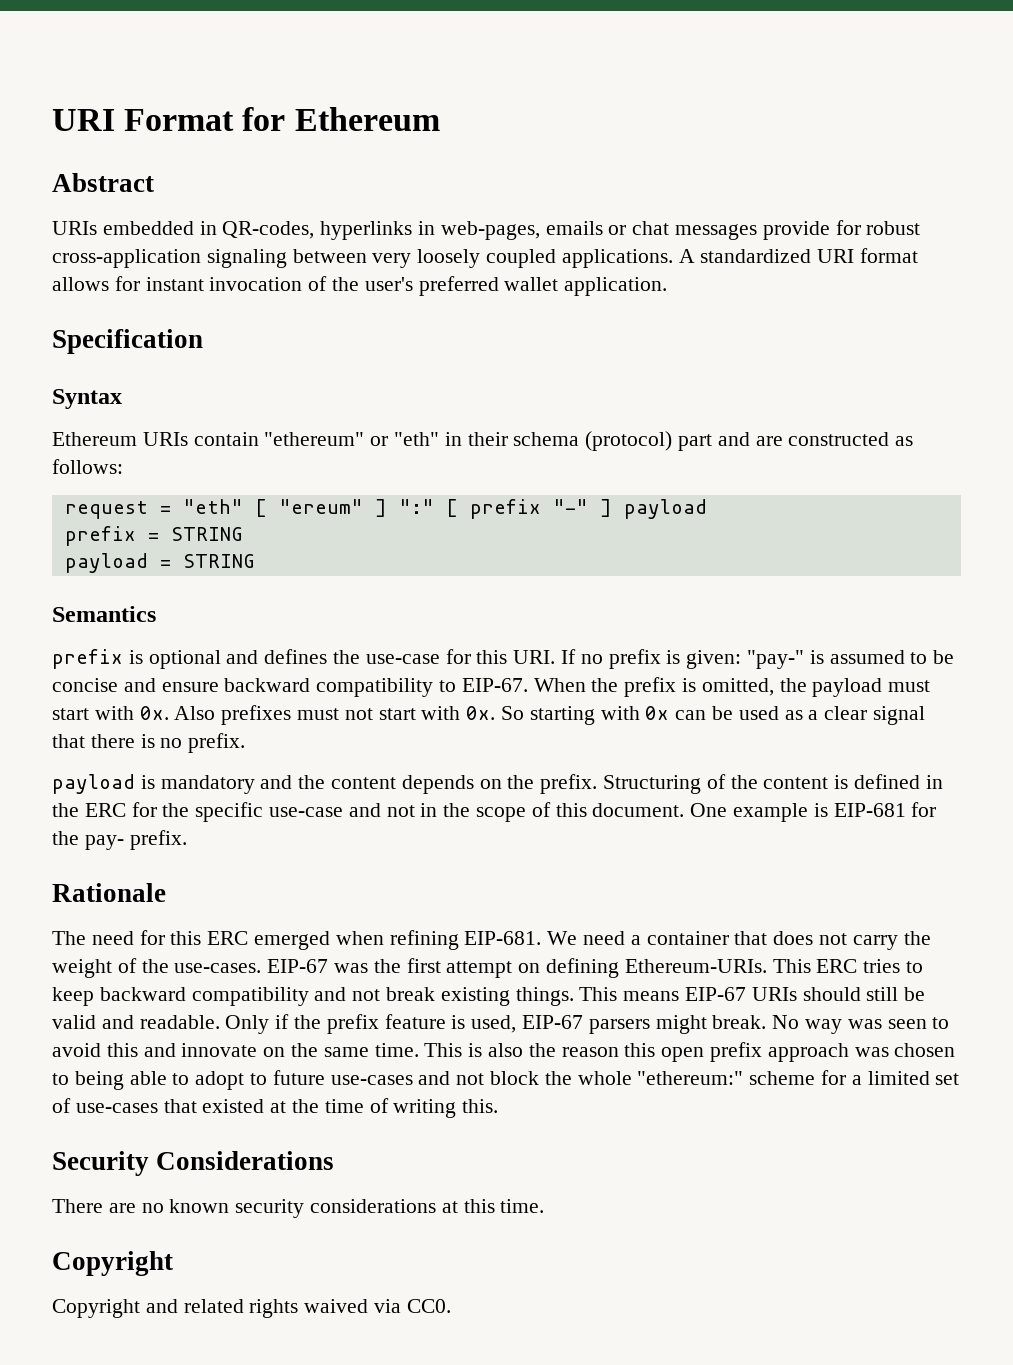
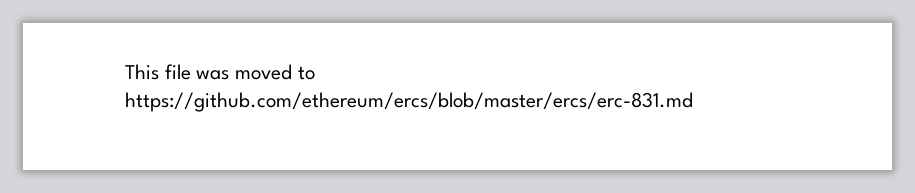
[52,107,440,131] [52,173,154,192] [52,220,921,240] [52,248,919,268] [52,276,668,296] [52,329,203,354] [52,389,122,409] [52,431,914,451] [52,459,123,474] [64,499,707,519] [64,526,243,546] [64,553,255,573] [52,606,156,622] [52,649,955,669] [52,677,931,697] [52,705,926,725] [52,733,246,753] [52,774,943,794] [52,802,937,822] [52,830,187,850] [52,883,166,902] [52,930,931,950] [52,958,924,978] [52,987,926,1006] [52,1014,950,1034] [52,1042,956,1062] [52,1070,960,1090] [52,1098,499,1118] [52,1151,335,1176] [52,1199,545,1218] [52,1251,173,1276] [52,1299,451,1318] URI Format for Ethereum // Abstract // URIs embedded in QR-codes, hyperlinks in web-pages, emails or chat messages provide for robust cross-application signaling between very loosely coupled applications. A standardized URI format allows for instant invocation of the user's preferred wallet application. // Specification // Syntax // Ethereum URIs contain "ethereum" or "eth" in their schema (protocol) part and are constructed as follows: // request = "eth" [ "ereum" ] ":" [ prefix "-" ] payload // prefix = STRING // payload = STRING // Semantics // prefix is optional and defines the use-case for this URI. If no prefix is given: "pay-" is assumed to be concise and ensure backward compatibility to EIP-67. When the prefix is omitted, the payload must start with 0x. Also prefixes must not start with 0x. So starting with 0x can be used as a clear signal that there is no prefix. // payload is mandatory and the content depends on the prefix. Structuring of the content is defined in the ERC for the specific use-case and not in the scope of this document. One example is EIP-681 for the pay- prefix. // Rationale // The need for this ERC emerged when refining EIP-681. We need a container that does not carry the weight of the use-cases. EIP-67 was the first attempt on defining Ethereum-URIs. This ERC tries to keep backward compatibility and not break existing things. This means EIP-67 URIs should still be valid and readable. Only if the prefix feature is used, EIP-67 parsers might break. No way was seen to avoid this and innovate on the same time. This is also the reason this open prefix approach was chosen to being able to adopt to future use-cases and not block the whole "ethereum:" scheme for a limited set of use-cases that existed at the time of writing this. // Security Considerations // There are no known security considerations at this time. // Copyright // Copyright and related rights waived via CC0. -> [125,64,315,80] [125,92,693,112] This file was moved to https://github.com/ethereum/ercs/blob/master/ercs/erc-831.md

